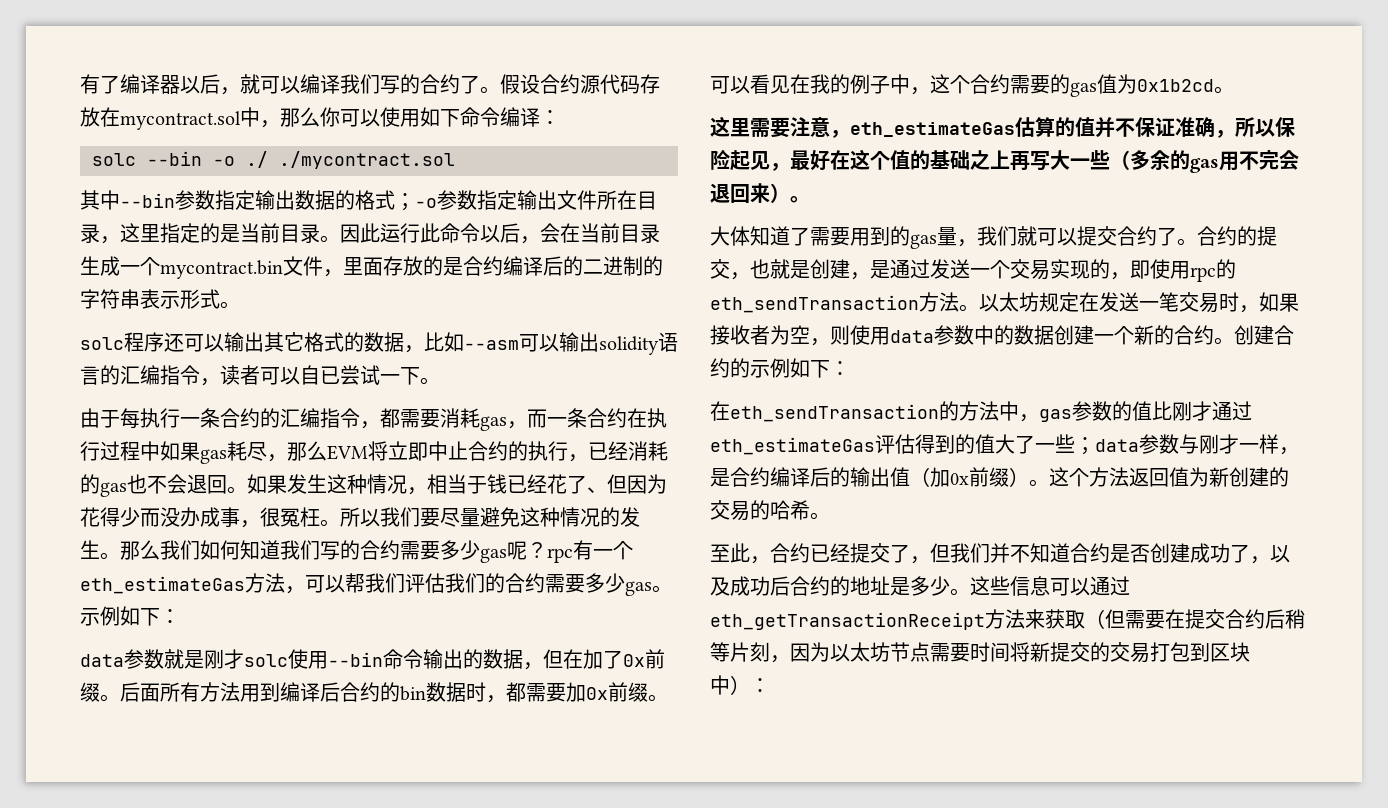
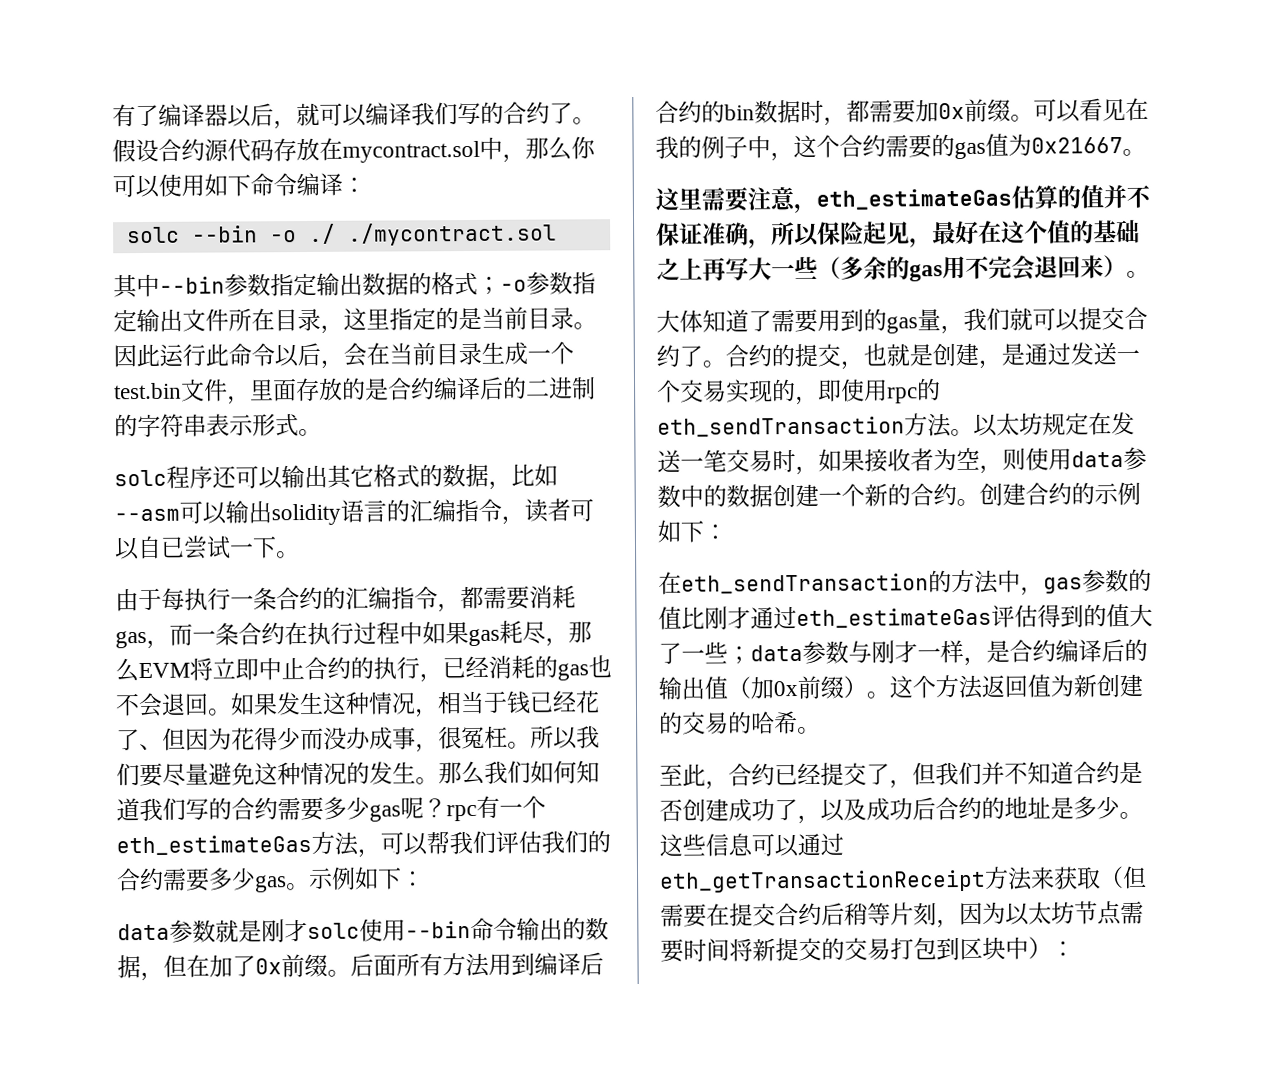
[160,260,283,279] mycontract.bin -> [114,382,182,400] test.bin
[1137,79,1214,92] 0x1b2cd -> [1031,137,1123,154] 0x21667

